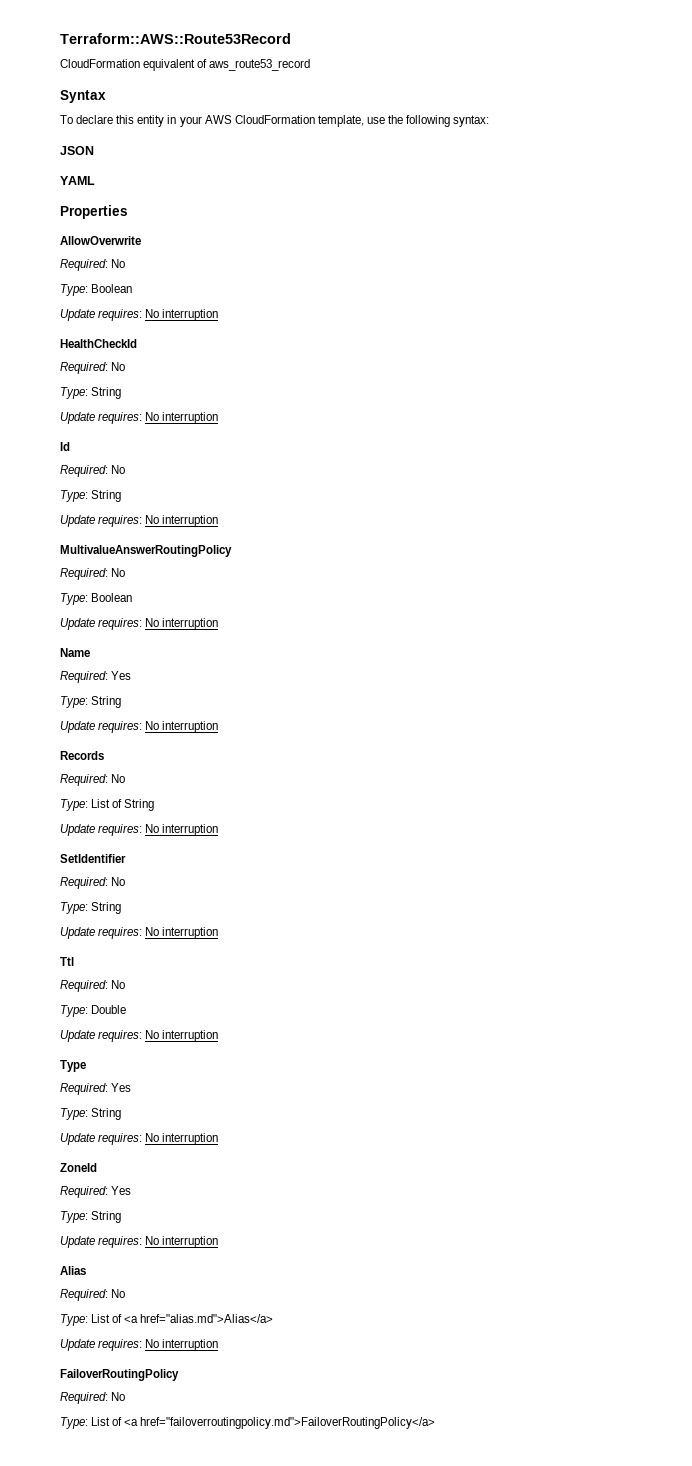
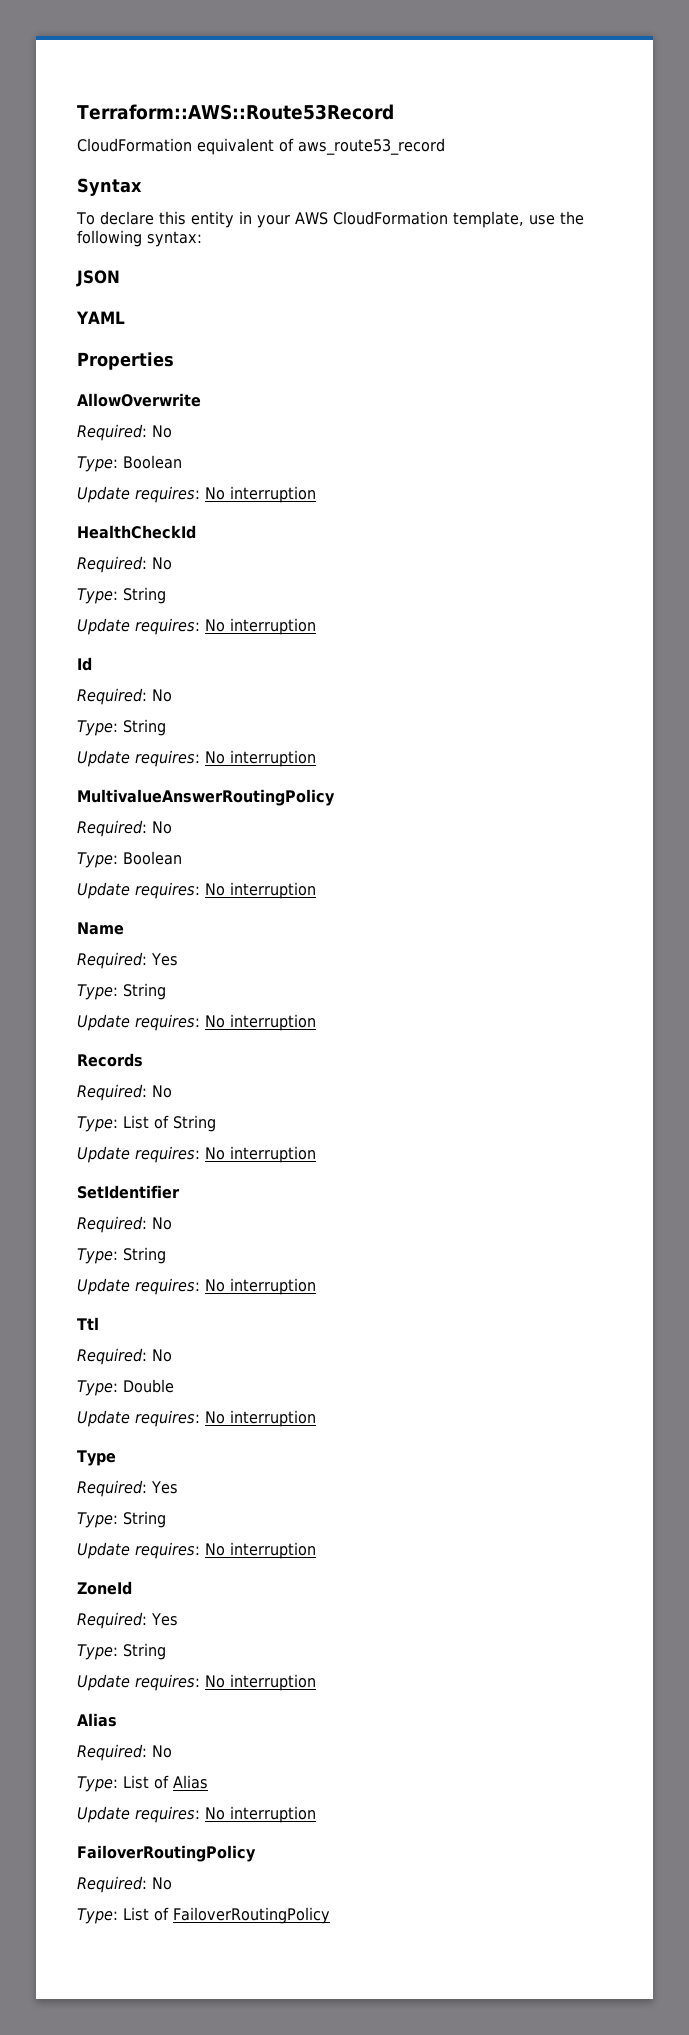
[124,1314,274,1323] <a href="alias.md">Alias</a> -> [172,1775,208,1789] Alias
[124,1417,436,1429] <a href="failoverroutingpolicy.md">FailoverRoutingPolicy</a> -> [172,1907,330,1924] FailoverRoutingPolicy

